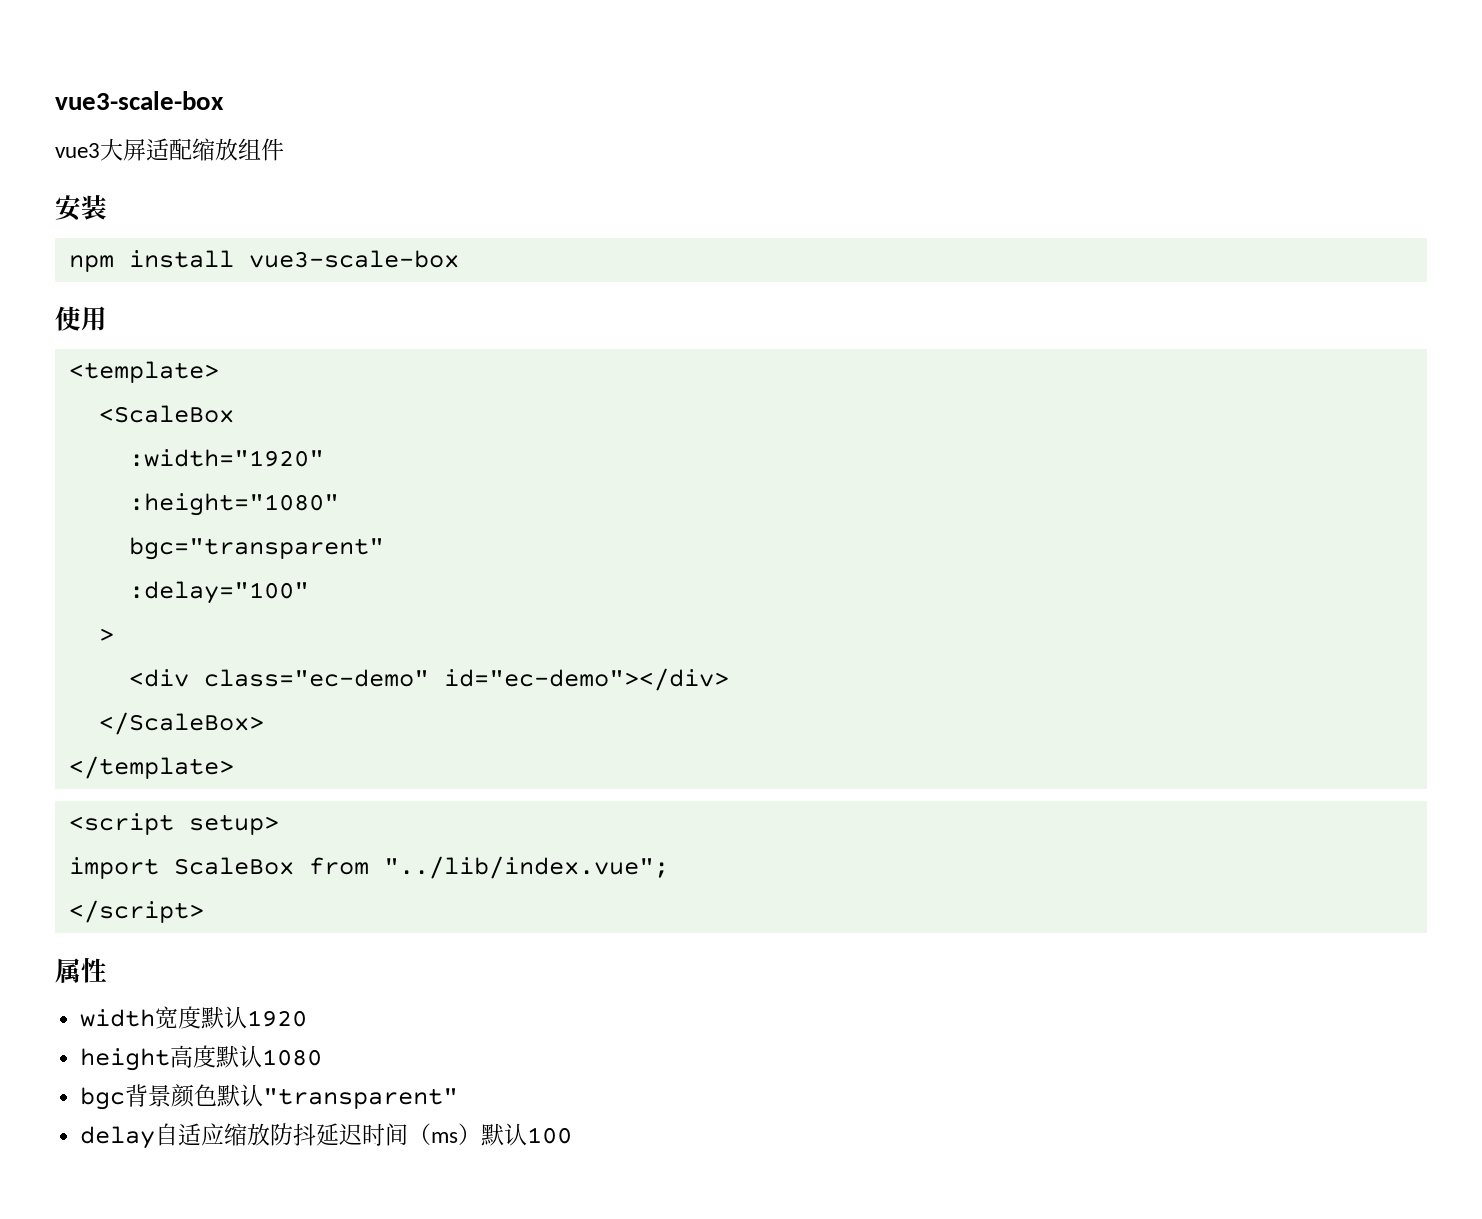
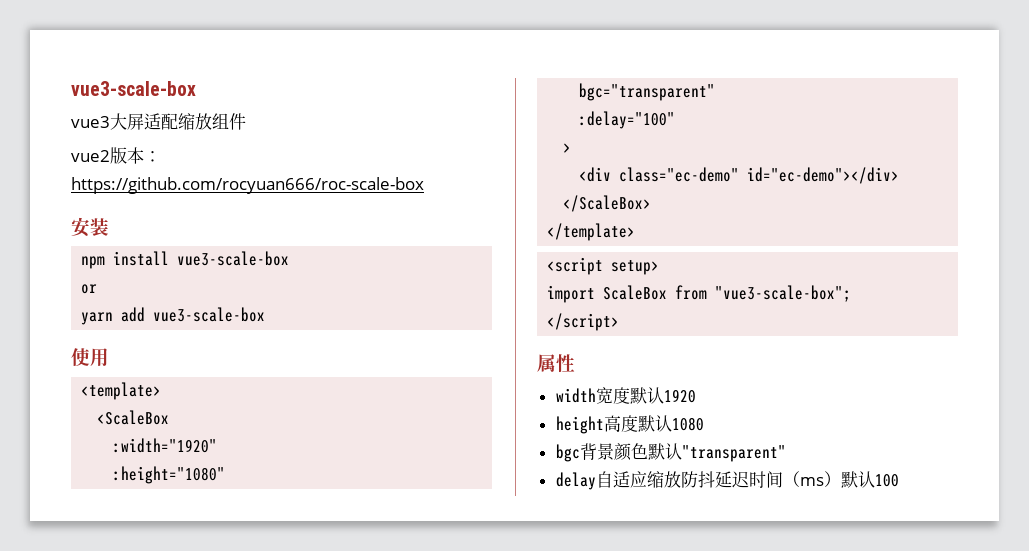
(284, 149) none -> [71,147,161,164] [71,177,424,194] // vue2版本：https://github.com/rocyuan666/roc-scale-box
(459, 259) none -> [81,284,98,294] [81,307,266,325] // or // yarn add vue3-scale-box
[383,856,669,879] "../lib/index.vue"; -> [715,285,852,302] "vue3-scale-box";

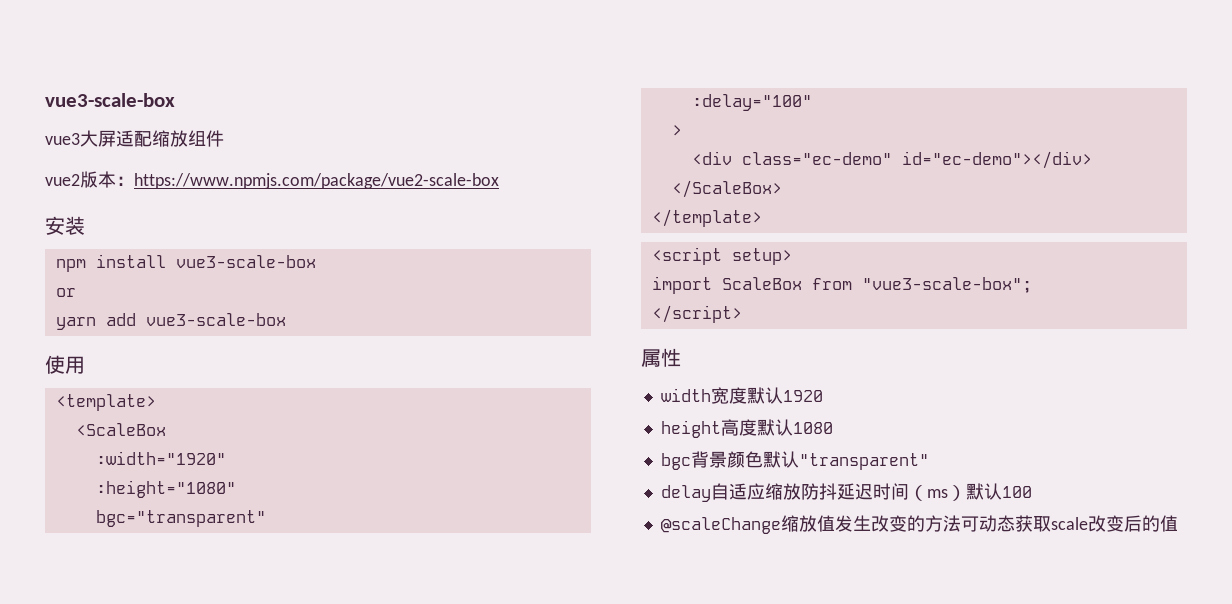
[71,177,424,194] https://github.com/rocyuan666/roc-scale-box -> [134,173,499,189] https://www.npmjs.com/package/vue2-scale-box
(899, 480) none -> [660,515,1178,534] // @scaleChange缩放值发生改变的方法可动态获取scale改变后的值

